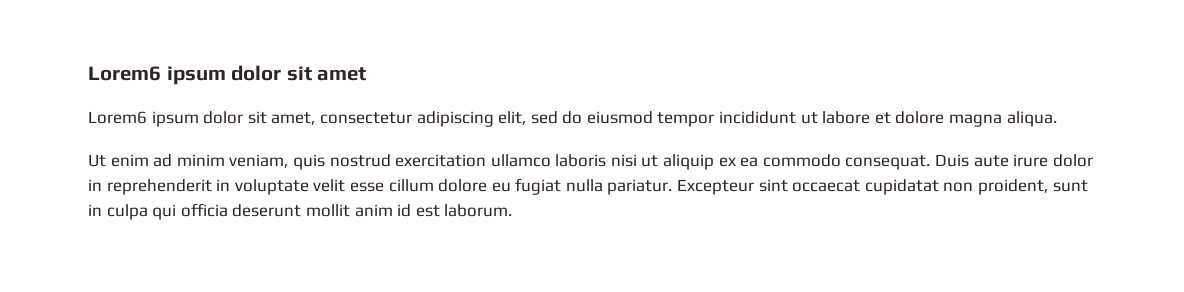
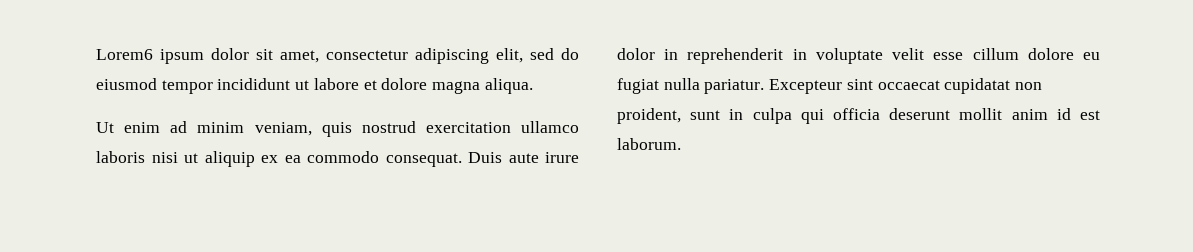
[88,65,367,85] [88,111,267,127] Lorem6 ipsum dolor sit amet // Lorem6 ipsum dolor sit -> [96,48,273,64] Lorem6 ipsum dolor sit

